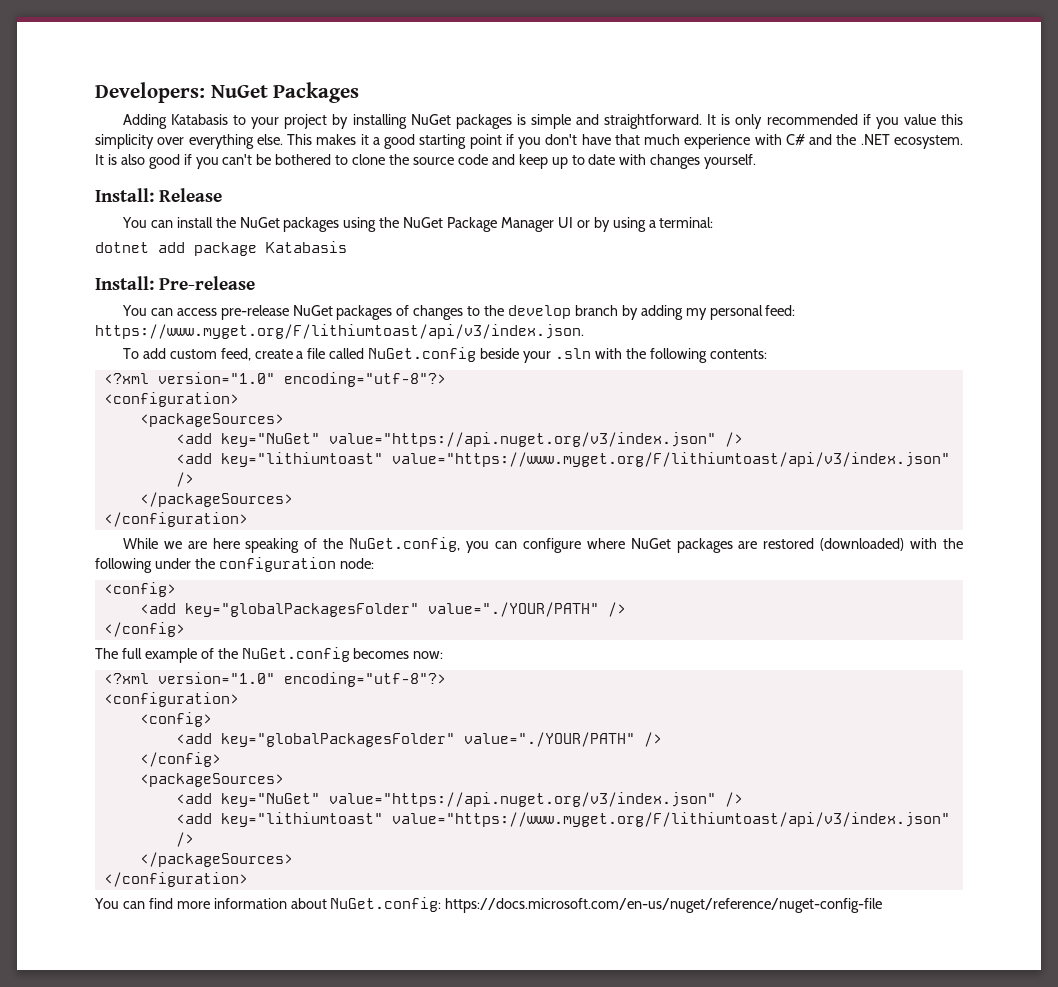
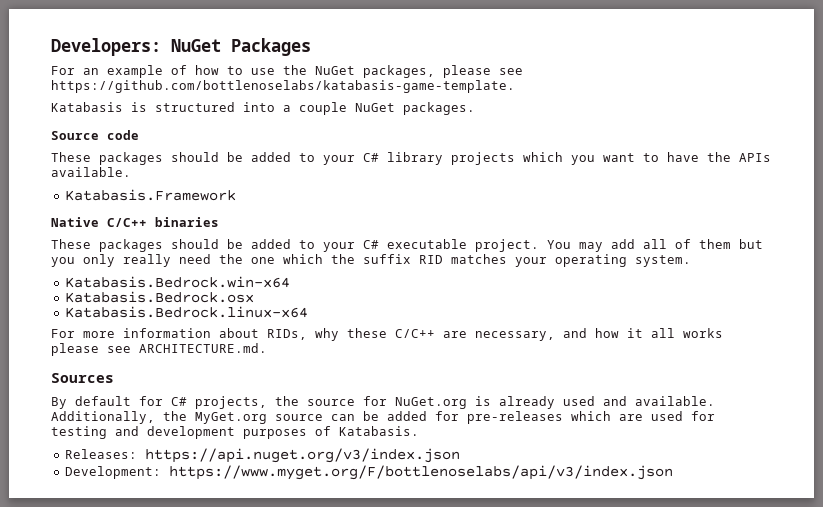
[122,114,964,129] [95,134,963,149] [95,154,757,169] [95,188,222,202] [121,217,714,232] [95,241,347,256] [95,276,255,290] [121,305,796,320] [95,324,584,339] [122,347,767,363] [103,372,446,387] [103,392,239,407] [139,413,284,427] [175,432,743,447] [175,452,950,467] [175,472,194,487] [139,492,293,507] [103,512,248,527] [122,537,964,553] [95,557,374,573] [103,582,176,597] [139,602,626,617] [103,622,185,637] [95,647,444,663] [103,672,446,687] [103,692,239,707] [139,712,212,727] [175,732,662,747] [139,752,221,767] [139,773,284,787] [175,792,743,807] [175,812,950,827] [175,832,194,847] [139,852,293,867] [103,872,248,887] [94,897,883,913] Adding Katabasis to your project by installing NuGet packages is simple and straightforward. It is only recommended if you value this simplicity over everything else. This makes it a good starting point if you don't have that much experience with C# and the .NET ecosystem. It is also good if you can't be bothered to clone the source code and keep up to date with changes yourself. // Install: Release // You can install the NuGet packages using the NuGet Package Manager UI or by using a terminal: // dotnet add package Katabasis // Install: Pre-release // You can access pre-release NuGet packages of changes to the develop branch by adding my personal feed: https://www.myget.org/F/lithiumtoast/api/v3/index.json. // To add custom feed, create a file called NuGet.config beside your .sln with the following contents: // <?xml version="1.0" encoding="utf-8"?> // <configuration> // <packageSources> // <add key="NuGet" value="https://api.nuget.org/v3/index.json" /> // <add key="lithiumtoast" value="https://www.myget.org/F/lithiumtoast/api/v3/index.json" /> // </packageSources> // </configuration> // While we are here speaking of the NuGet.config, you can configure where NuGet packages are restored (downloaded) with the following under the configuration node: // <config> // <add key="globalPackagesFolder" value="./YOUR/PATH" /> // </config> // The full example of the NuGet.config becomes now: // <?xml version="1.0" encoding="utf-8"?> // <configuration> // <config> // <add key="globalPackagesFolder" value="./YOUR/PATH" /> // </config> // <packageSources> // <add key="NuGet" value="https://api.nuget.org/v3/index.json" /> // <add key="lithiumtoast" value="https://www.myget.org/F/lithiumtoast/api/v3/index.json" /> // </packageSources> // </configuration> // You can find more information about NuGet.config: https://docs.microsoft.com/en-us/nuget/reference/nuget-config-file -> [51,65,523,78] [51,80,515,93] [51,102,475,115] [51,130,139,140] [51,152,771,165] [51,167,131,177] [64,189,236,201] [51,217,219,227] [51,239,763,252] [51,254,691,267] [64,276,290,288] [64,291,254,303] [64,306,308,318] [51,328,723,341] [51,343,267,356] [51,373,114,383] [51,396,715,409] [51,411,715,424] [51,426,419,439] [64,448,460,463] [64,465,673,480] For an example of how to use the NuGet packages, please see https://github.com/bottlenoselabs/katabasis-game-template. // Katabasis is structured into a couple NuGet packages. // Source code // These packages should be added to your C# library projects which you want to have the APIs available. // Katabasis.Framework // Native C/C++ binaries // These packages should be added to your C# executable project. You may add all of them but you only really need the one which the suffix RID matches your operating system. // Katabasis.Bedrock.win-x64 // Katabasis.Bedrock.osx // Katabasis.Bedrock.linux-x64 // For more information about RIDs, why these C/C++ are necessary, and how it all works please see ARCHITECTURE.md. // Sources // By default for C# projects, the source for NuGet.org is already used and available. Additionally, the MyGet.org source can be added for pre-releases which are used for testing and development purposes of Katabasis. // Releases: https://api.nuget.org/v3/index.json // Development: https://www.myget.org/F/bottlenoselabs/api/v3/index.json

